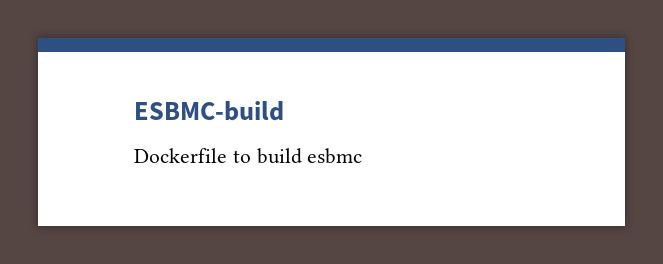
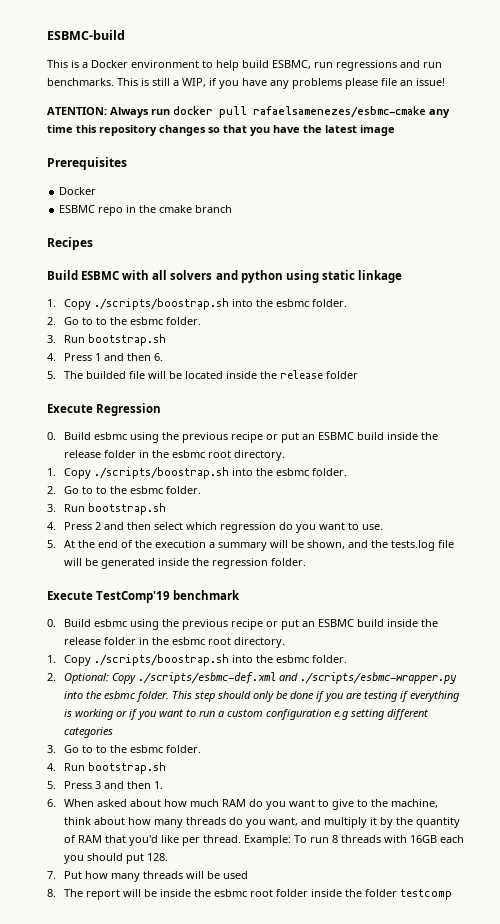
[134,148,363,164] Dockerfile to build esbmc -> [47,60,442,71] [47,78,445,89] [47,106,450,118] [47,125,395,136] [47,157,127,170] [59,187,97,195] [59,205,233,216] [47,237,93,250] [47,270,402,283] [47,298,347,310] [47,317,201,325] [47,334,166,346] [47,353,163,361] [47,370,358,379] [47,403,162,416] [47,432,438,443] [63,450,285,461] [47,467,347,479] [47,486,201,494] [47,503,166,515] [47,522,383,533] [47,540,454,551] [63,558,306,569] [47,590,241,603] [47,619,438,630] [63,637,285,648] [47,654,347,666] [47,672,457,684] [63,691,460,702] [63,709,428,720] [63,727,113,738] [47,745,201,753] [47,762,166,774] [47,781,163,789] [47,799,438,810] [63,817,460,828] [63,835,464,846] [63,853,168,864] [47,871,248,882] [47,889,452,900] This is a Docker environment to help build ESBMC, run regressions and run benchmarks. This is still a WIP, if you have any problems please file an issue! // ATENTION: Always run docker pull rafaelsamenezes/esbmc-cmake any time this repository changes so that you have the latest image // Prerequisites // Docker // ESBMC repo in the cmake branch // Recipes // Build ESBMC with all solvers and python using static linkage // 1. Copy ./scripts/boostrap.sh into the esbmc folder. // 2. Go to to the esbmc folder. // 3. Run bootstrap.sh // 4. Press 1 and then 6. // 5. The builded file will be located inside the release folder // Execute Regression // 0. Build esbmc using the previous recipe or put an ESBMC build inside the release folder in the esbmc root directory. // 1. Copy ./scripts/boostrap.sh into the esbmc folder. // 2. Go to to the esbmc folder. // 3. Run bootstrap.sh // 4. Press 2 and then select which regression do you want to use. // 5. At the end of the execution a summary will be shown, and the tests.log file will be generated inside the regression folder. // Execute TestComp'19 benchmark // 0. Build esbmc using the previous recipe or put an ESBMC build inside the release folder in the esbmc root directory. // 1. Copy ./scripts/boostrap.sh into the esbmc folder. // 2. Optional: Copy ./scripts/esbmc-def.xml and ./scripts/esbmc-wrapper.py into the esbmc folder. This step should only be done if you are testing if everything is working or if you want to run a custom configuration e.g setting different categories // 3. Go to to the esbmc folder. // 4. Run bootstrap.sh // 5. Press 3 and then 1. // 6. When asked about how much RAM do you want to give to the machine, think about how many threads do you want, and multiply it by the quantity of RAM that you'd like per thread. Example: To run 8 threads with 16GB each you should put 128. // 7. Put how many threads will be used // 8. The report will be inside the esbmc root folder inside the folder testcomp

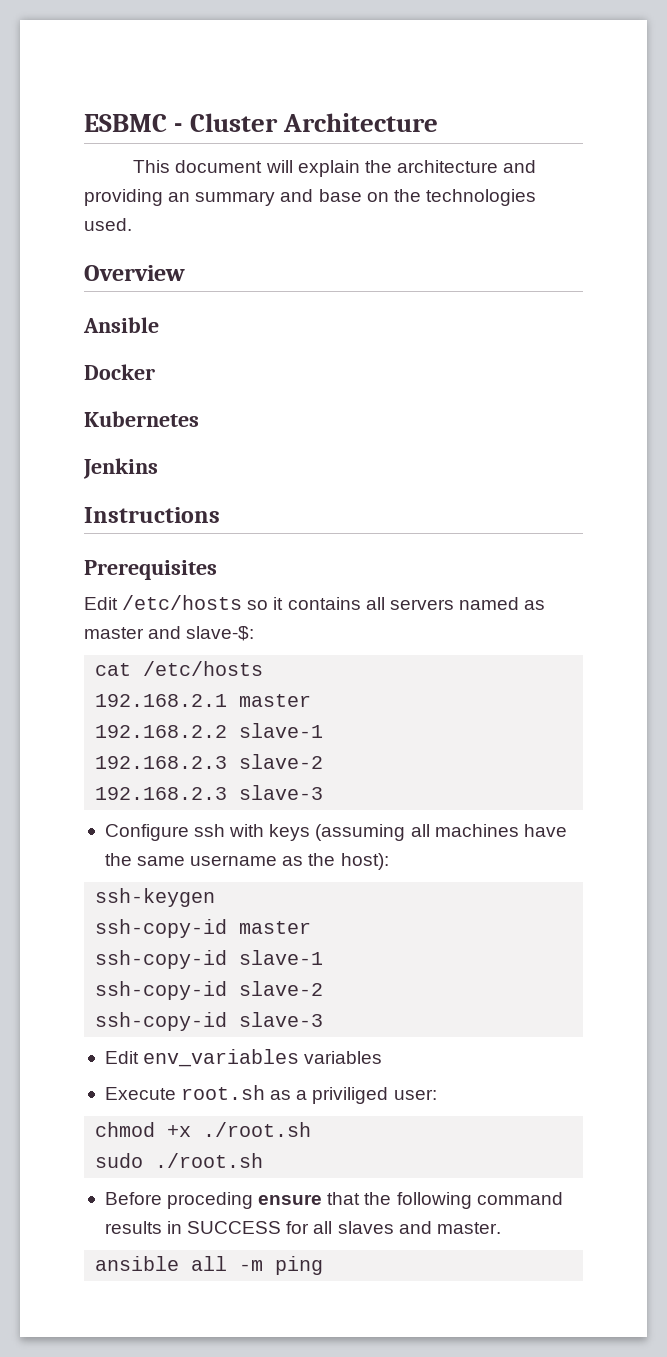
[47,30,125,40] [47,60,442,71] [47,78,445,89] [47,106,450,118] [47,125,395,136] [47,157,127,170] [59,187,97,195] [59,205,233,216] [47,237,93,250] [47,270,402,283] [47,298,347,310] [47,317,201,325] [47,334,166,346] [47,353,163,361] [47,370,358,379] [47,403,162,416] [47,432,438,443] [63,450,285,461] [47,467,347,479] [47,486,201,494] [47,503,166,515] [47,522,383,533] [47,540,454,551] [63,558,306,569] [47,590,241,603] [47,619,438,630] [63,637,285,648] [47,654,347,666] [47,672,457,684] [63,691,460,702] [63,709,428,720] [63,727,113,738] [47,745,201,753] [47,762,166,774] [47,781,163,789] [47,799,438,810] [63,817,460,828] [63,835,464,846] [63,853,168,864] [47,871,248,882] [47,889,452,900] ESBMC-build // This is a Docker environment to help build ESBMC, run regressions and run benchmarks. This is still a WIP, if you have any problems please file an issue! // ATENTION: Always run docker pull rafaelsamenezes/esbmc-cmake any time this repository changes so that you have the latest image // Prerequisites // Docker // ESBMC repo in the cmake branch // Recipes // Build ESBMC with all solvers and python using static linkage // 1. Copy ./scripts/boostrap.sh into the esbmc folder. // 2. Go to to the esbmc folder. // 3. Run bootstrap.sh // 4. Press 1 and then 6. // 5. The builded file will be located inside the release folder // Execute Regression // 0. Build esbmc using the previous recipe or put an ESBMC build inside the release folder in the esbmc root directory. // 1. Copy ./scripts/boostrap.sh into the esbmc folder. // 2. Go to to the esbmc folder. // 3. Run bootstrap.sh // 4. Press 2 and then select which regression do you want to use. // 5. At the end of the execution a summary will be shown, and the tests.log file will be generated inside the regression folder. // Execute TestComp'19 benchmark // 0. Build esbmc using the previous recipe or put an ESBMC build inside the release folder in the esbmc root directory. // 1. Copy ./scripts/boostrap.sh into the esbmc folder. // 2. Optional: Copy ./scripts/esbmc-def.xml and ./scripts/esbmc-wrapper.py into the esbmc folder. This step should only be done if you are testing if everything is working or if you want to run a custom configuration e.g setting different categories // 3. Go to to the esbmc folder. // 4. Run bootstrap.sh // 5. Press 3 and then 1. // 6. When asked about how much RAM do you want to give to the machine, think about how many threads do you want, and multiply it by the quantity of RAM that you'd like per thread. Example: To run 8 threads with 16GB each you should put 128. // 7. Put how many threads will be used // 8. The report will be inside the esbmc root folder inside the folder testcomp -> [84,113,438,132] [133,160,537,177] [84,189,536,206] [84,218,132,231] [84,265,185,281] [83,317,159,333] [84,364,155,380] [84,411,199,427] [83,458,158,479] [84,507,220,523] [84,560,217,580] [84,595,546,610] [84,626,255,641] [95,661,264,676] [95,694,312,707] [95,723,324,738] [95,754,324,769] [95,785,324,800] [104,824,567,841] [104,853,389,870] [95,888,216,907] [95,919,312,938] [95,950,324,969] [95,981,324,1000] [95,1012,324,1031] [104,1049,383,1067] [104,1085,437,1104] [95,1122,312,1137] [95,1153,264,1168] [104,1192,563,1209] [104,1221,501,1234] [95,1256,324,1275] ESBMC - Cluster Architecture // This document will explain the architecture and providing an summary and base on the technologies used. // Overview // Ansible // Docker // Kubernetes // Jenkins // Instructions // Prerequisites // Edit /etc/hosts so it contains all servers named as master and slave-$: // cat /etc/hosts // 192.168.2.1 master // 192.168.2.2 slave-1 // 192.168.2.3 slave-2 // 192.168.2.3 slave-3 // Configure ssh with keys (assuming all machines have the same username as the host): // ssh-keygen // ssh-copy-id master // ssh-copy-id slave-1 // ssh-copy-id slave-2 // ssh-copy-id slave-3 // Edit env_variables variables // Execute root.sh as a priviliged user: // chmod +x ./root.sh // sudo ./root.sh // Before proceding ensure that the following command results in SUCCESS for all slaves and master. // ansible all -m ping

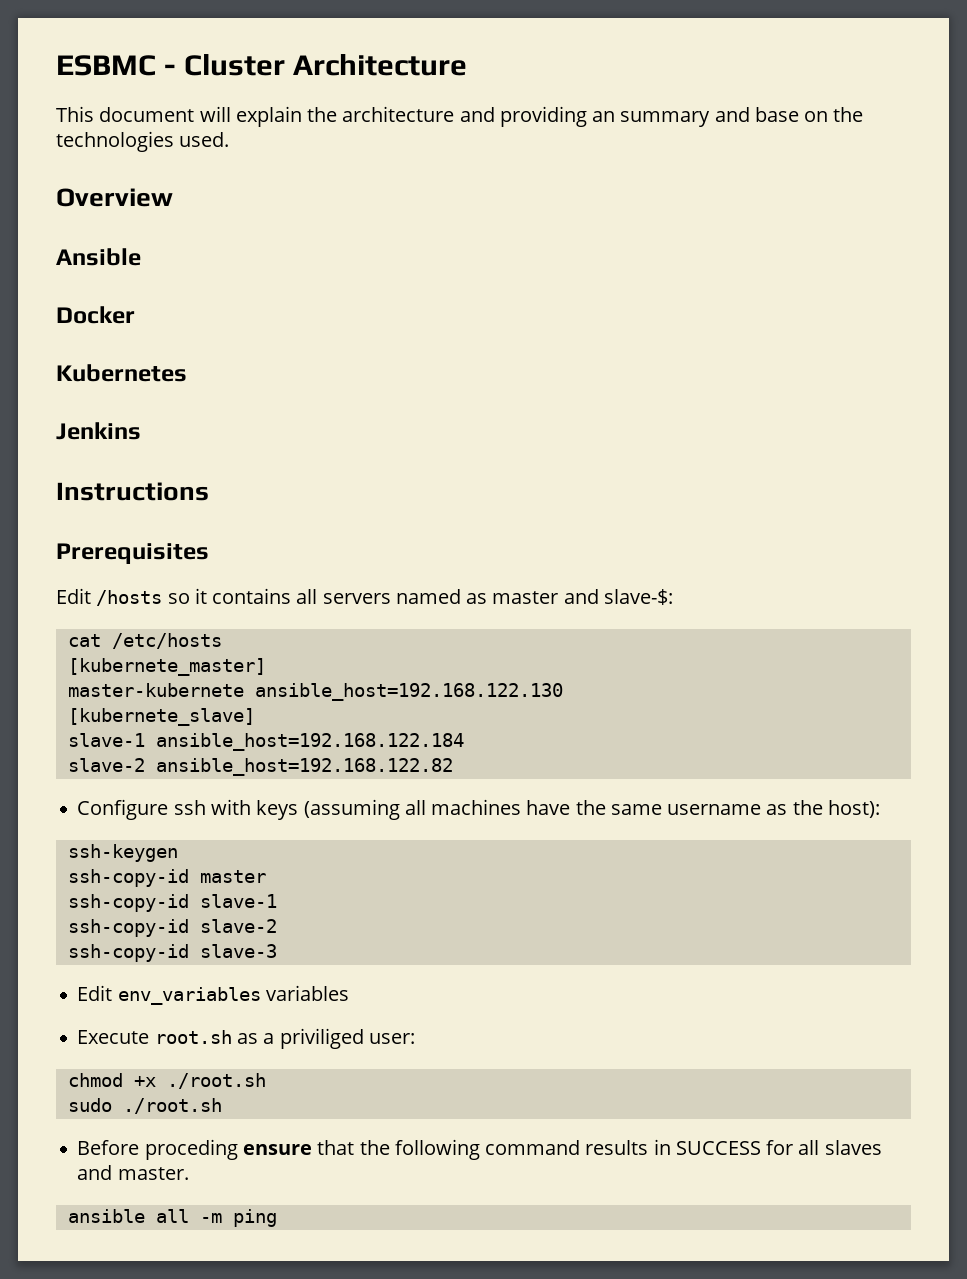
[122,595,243,610] /etc/hosts -> [96,590,163,606] /hosts
[95,694,312,707] [95,723,324,738] [95,754,324,769] [95,785,324,800] 192.168.2.1 master // 192.168.2.2 slave-1 // 192.168.2.3 slave-2 // 192.168.2.3 slave-3 -> [67,658,266,676] [67,683,563,701] [67,708,255,726] [67,733,464,751] [67,758,453,776] [kubernete_master] // master-kubernete ansible_host=192.168.122.130 // [kubernete_slave] // slave-1 ansible_host=192.168.122.184 // slave-2 ansible_host=192.168.122.82

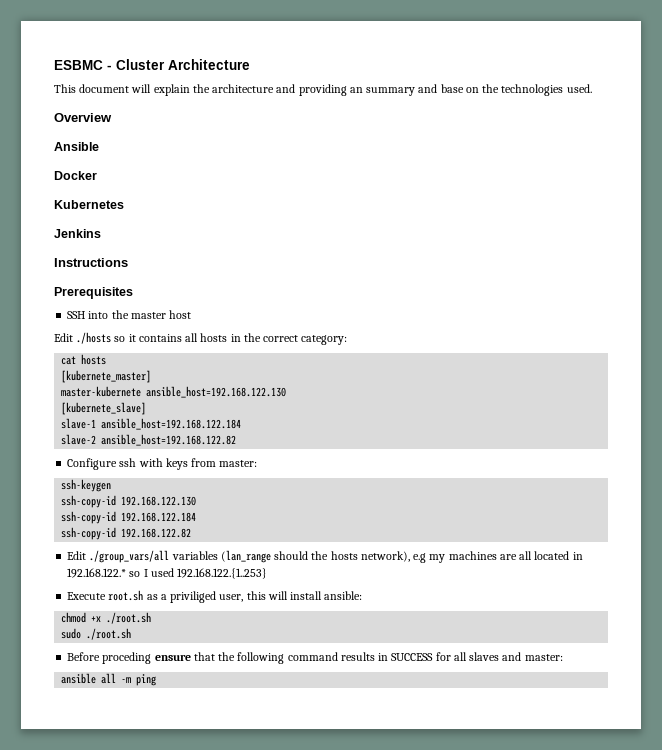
[56,588,163,606] // Edit /hosts -> [67,310,192,319] [54,332,112,344] // SSH into the master host // Edit ./hosts
[322,589,673,605] servers named as master and slave-$: -> [200,333,348,345] hosts in the correct category:
[111,633,222,649] /etc/hosts -> [81,354,107,365] hosts
[303,799,880,820] (assuming all machines have the same username as the host): -> [191,458,258,467] from master:
[199,870,266,883] [67,894,277,912] [67,919,277,937] [67,944,277,962] [77,985,261,1005] master // ssh-copy-id slave-1 // ssh-copy-id slave-2 // ssh-copy-id slave-3 // Edit env_variables -> [121,496,197,506] [61,511,197,524] [61,527,192,540] [67,550,170,563] 192.168.122.130 // ssh-copy-id 192.168.122.184 // ssh-copy-id 192.168.122.82 // Edit ./group_vars/all
(349, 993) none -> [220,550,583,563] [67,568,268,579] (lan_range should the hosts network), e.g my machines are all located in 192.168.122.* so I used 192.168.122.{1..253}
[368,1033,415,1044] user: -> [219,591,363,602] user, this will install ansible:
[117,1167,189,1180] master. -> [524,654,563,661] master:

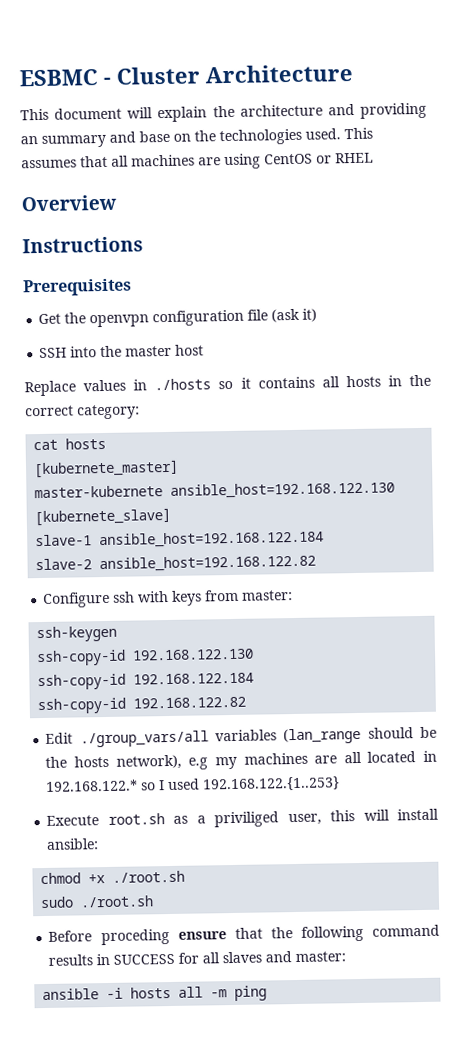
[54,113,112,122] [54,142,99,151] [54,171,97,180] [54,200,124,209] [54,229,101,238] [54,258,128,267] [54,287,133,299] // Overview // Ansible // Docker // Kubernetes // Jenkins // Instructions // Prerequisites -> [344,127,373,140] [21,152,374,170] [21,194,117,212] [22,236,143,254] [23,278,132,297] [38,308,318,328] This assumes that all machines are using CentOS or RHEL // Overview // Instructions // Prerequisites // Get the openvpn configuration file (ask it)
[54,333,73,342] Edit -> [24,379,148,397] Replace values in
(309, 555) none -> [420,726,437,739] be
(97, 678) none -> [106,986,172,1000] -i hosts

